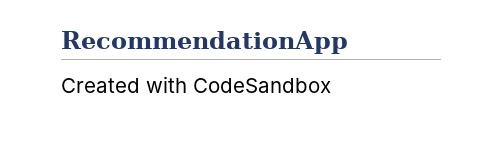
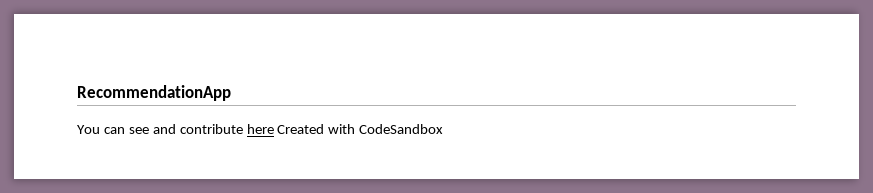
(348, 42) none -> [77,124,274,134] You can see and contribute here

